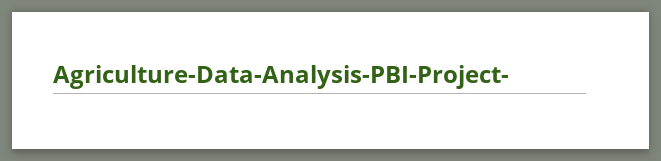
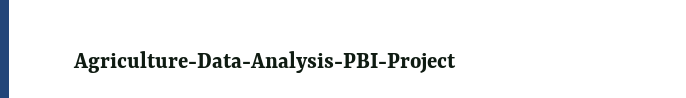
[53,65,509,89] Agriculture-Data-Analysis-PBI-Project- -> [73,51,456,73] Agriculture-Data-Analysis-PBI-Project

